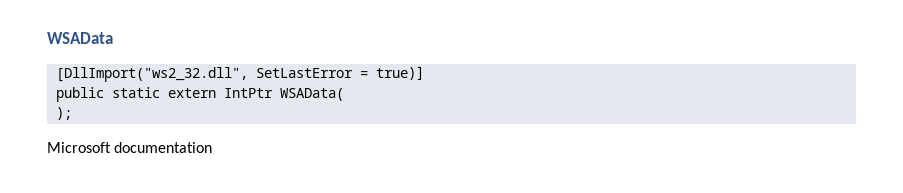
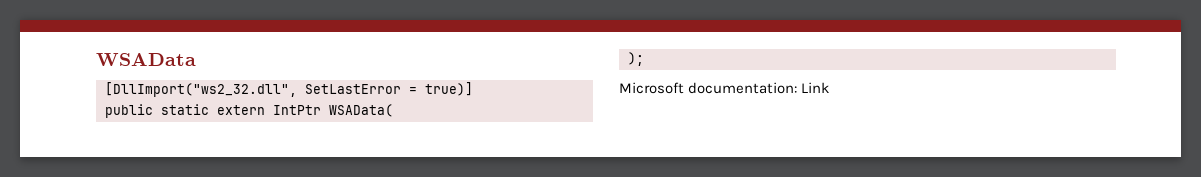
[114,142,213,153] documentation -> [688,82,830,94] documentation: Link

